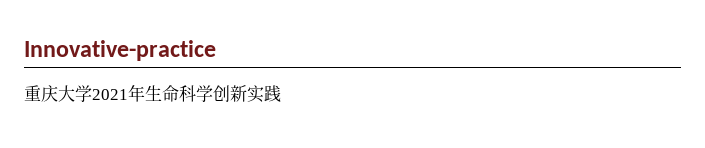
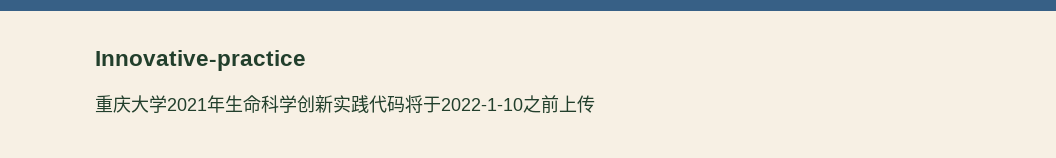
(281, 93) none -> [369,95,595,113] 代码将于2022-1-10之前上传

